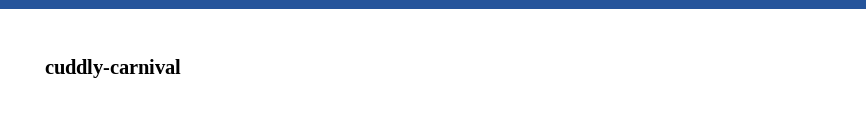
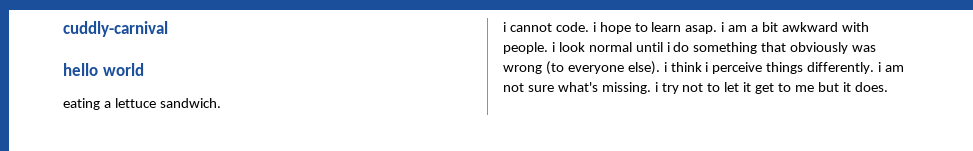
(181, 68) none -> [63,63,144,76] [63,98,221,110] [503,22,869,34] [503,42,877,54] [503,61,905,75] [503,82,888,94] // hello world // eating a lettuce sandwich. // i cannot code. i hope to learn asap. i am a bit awkward with people. i look normal until i do something that obviously was wrong (to everyone else). i think i perceive things differently. i am not sure what's missing. i try not to let it get to me but it does.

